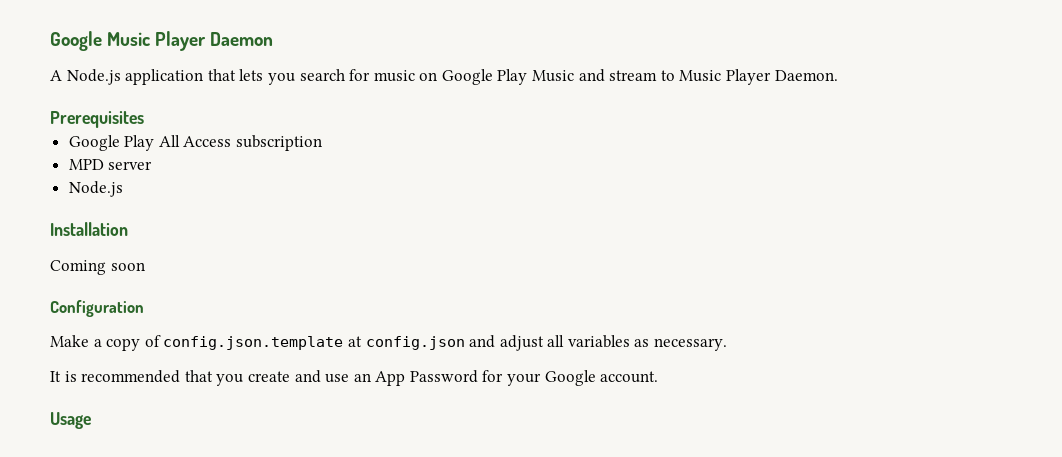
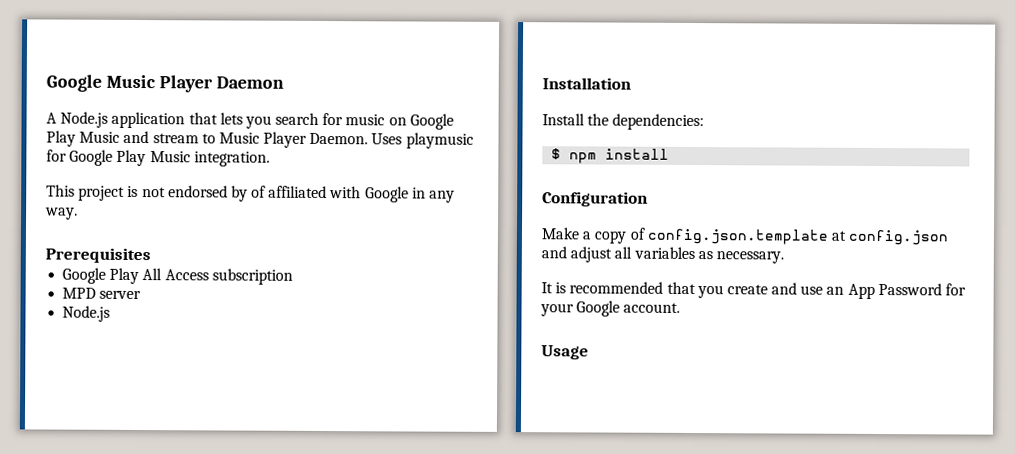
(838, 75) none -> [371,132,474,149] [46,149,270,167] [46,184,456,203] [45,207,78,220] Uses playmusic for Google Play Music integration. // This project is not endorsed by of affiliated with Google in any way.
[50,260,145,275] Coming soon -> [542,113,705,131] [551,148,670,164] Install the dependencies: // $ npm install

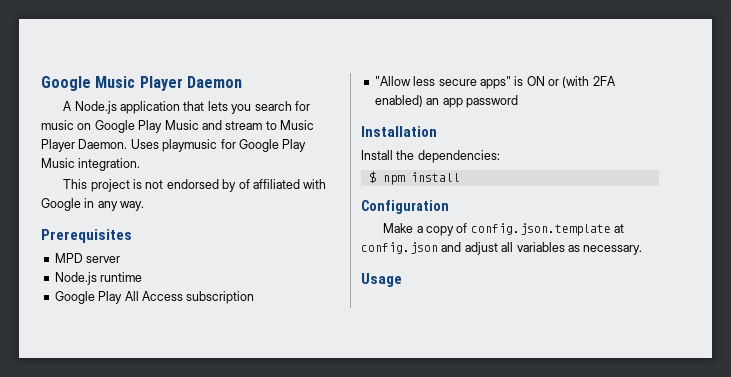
(151, 255) none -> [54,253,121,263] [54,272,143,285] // MPD server // Node.js runtime
[62,287,142,300] [62,305,111,322] MPD server // Node.js -> [374,76,616,89] [374,95,518,108] "Allow less secure apps" is ON or (with 2FA enabled) an app password
[541,281,967,299] [540,300,681,317] // It is recommended that you create and use an App Password for your Google account. -> (643, 250) none

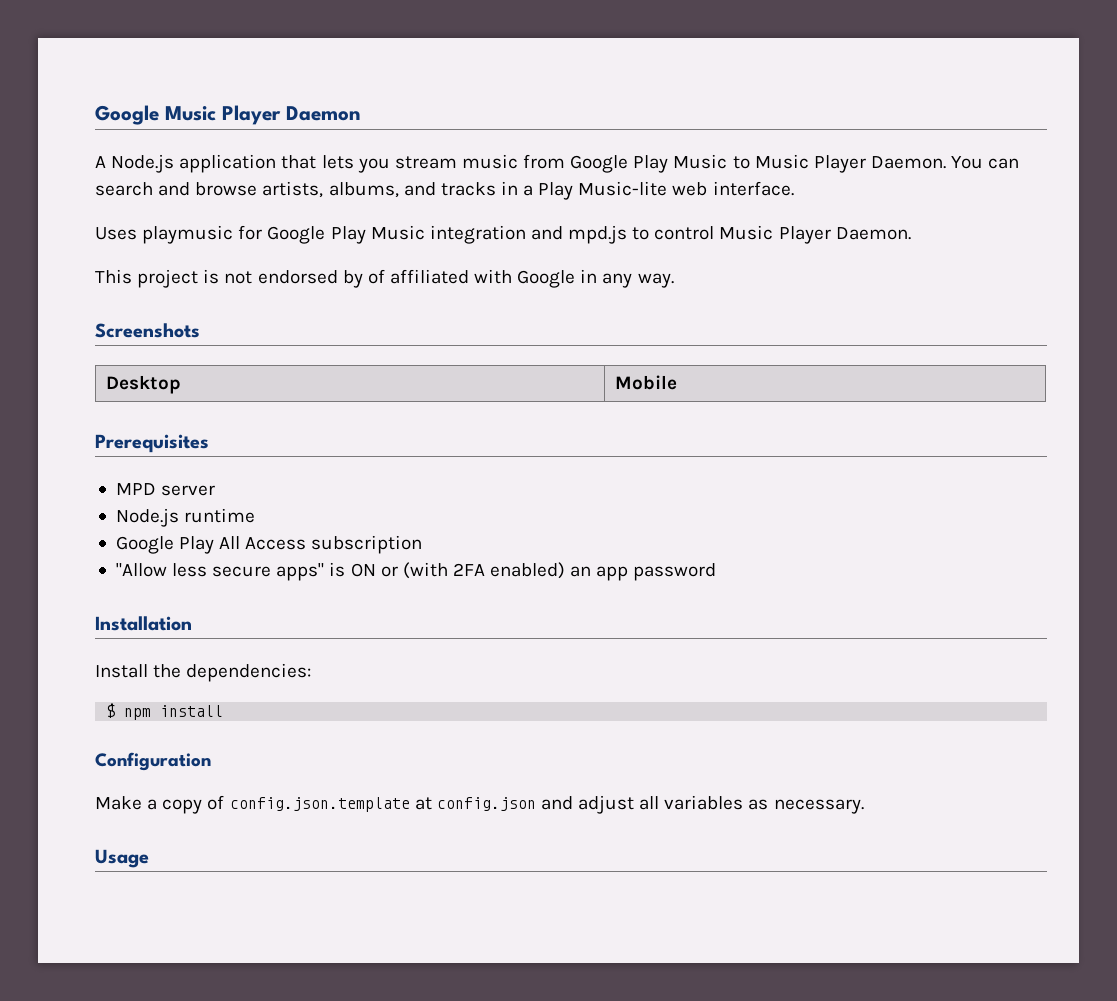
[254,101,310,111] [41,120,263,133] search for music on Google Play Music and stream -> [394,154,728,173] stream music from Google Play Music
(128, 144) none -> [951,156,1020,169] [95,181,794,200] You can search and browse artists, albums, and tracks in a Play Music-lite web interface. //
[78,158,141,171] integration. -> [429,225,911,244] integration and mpd.js to control Music Player Daemon.
(145, 206) none -> [95,323,200,338] [106,375,182,394] [615,375,678,390] // Screenshots // Desktop | Mobile

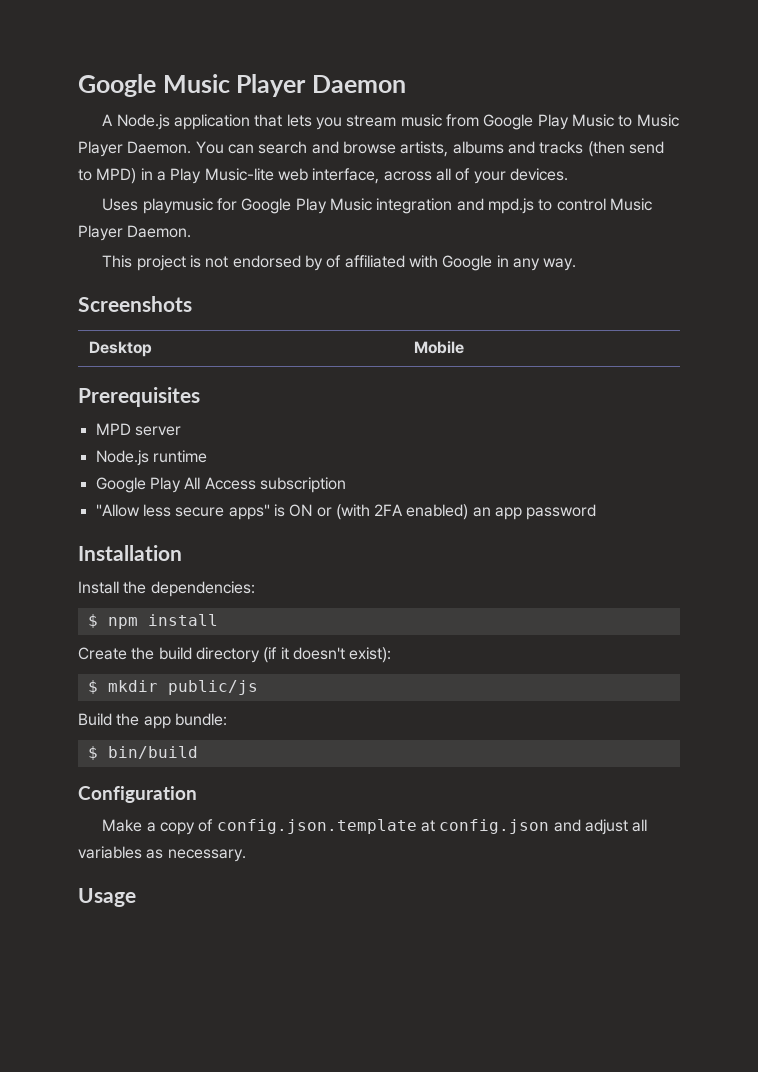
[328,182,399,198] albums, -> [452,141,504,154] albums
(496, 189) none -> [587,141,664,157] [78,168,137,184] (then send to MPD)
[712,181,794,196] interface. -> [312,168,568,184] interface, across all of your devices.
(224, 711) none -> [78,647,392,663] [87,680,258,695] [78,713,227,729] [87,746,198,760] // Create the build directory (if it doesn't exist): // $ mkdir public/js // Build the app bundle: // $ bin/build

